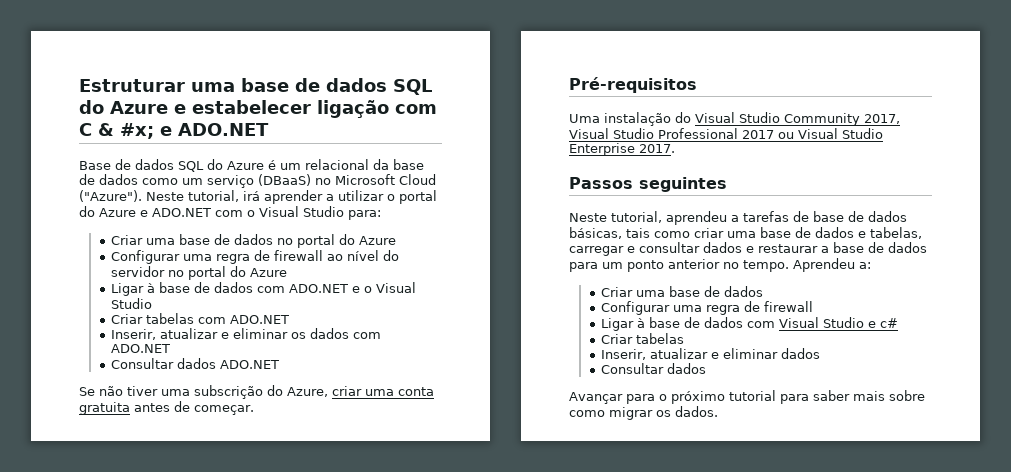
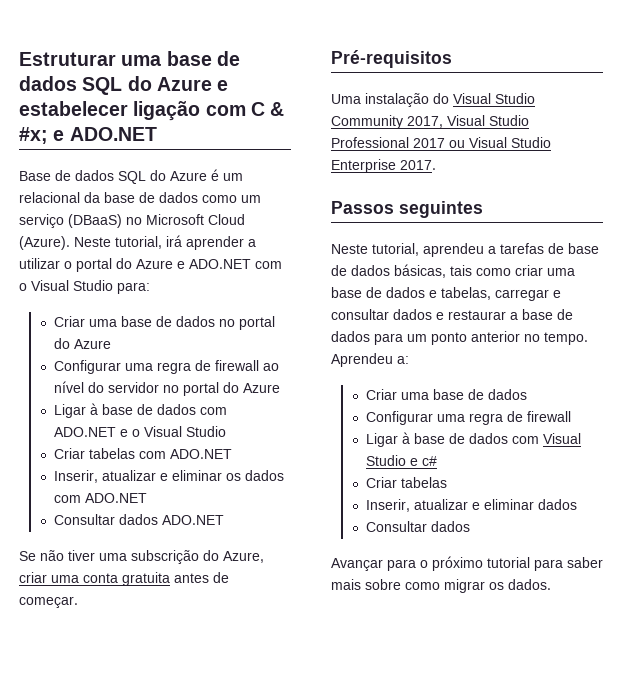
[79,190,142,202] ("Azure"). -> [19,236,70,250] (Azure).

